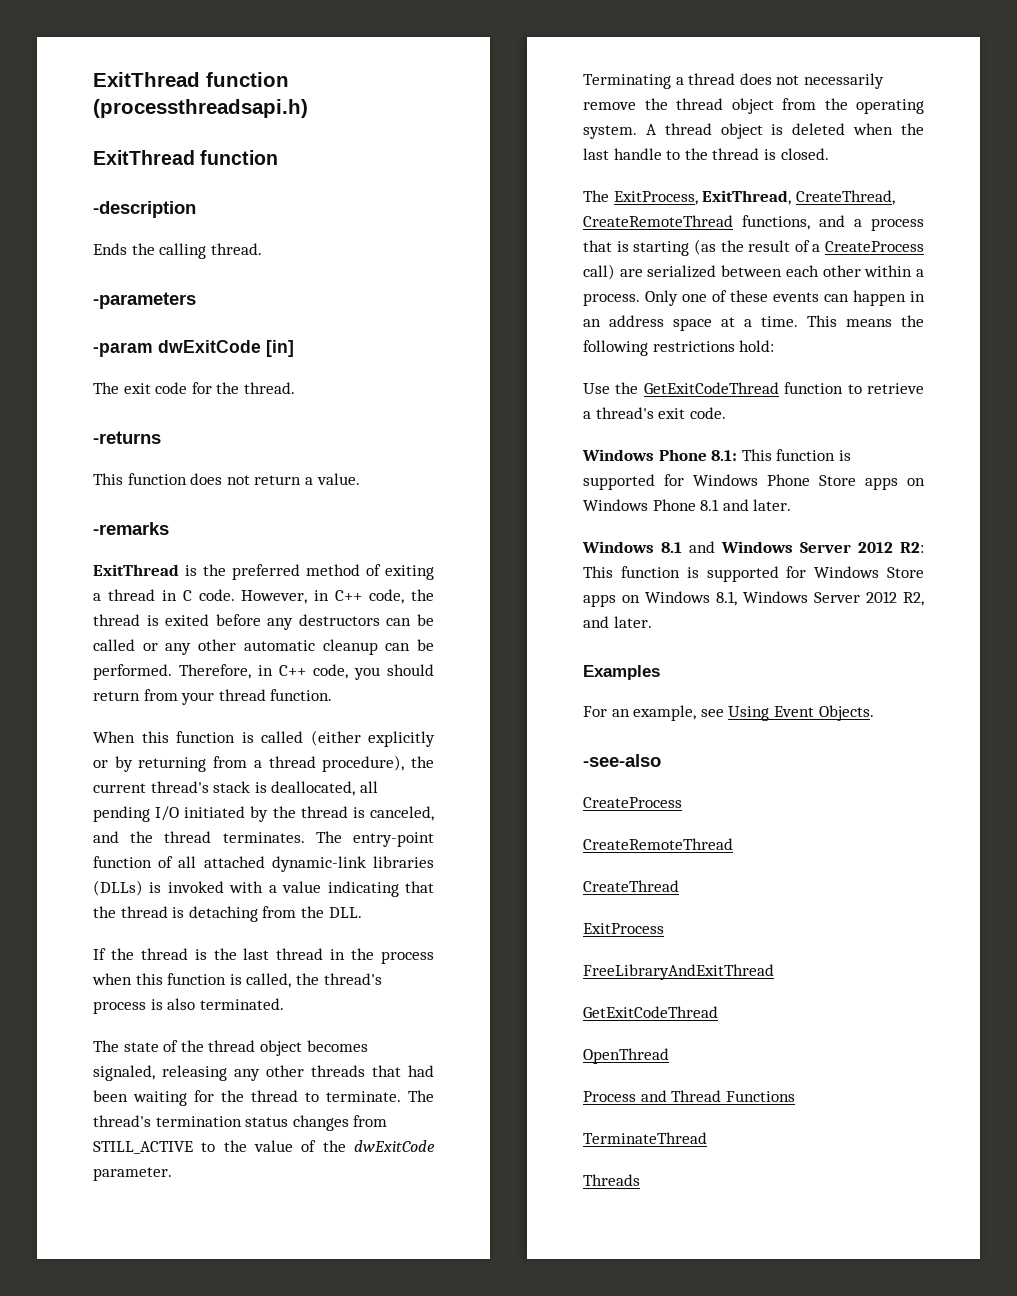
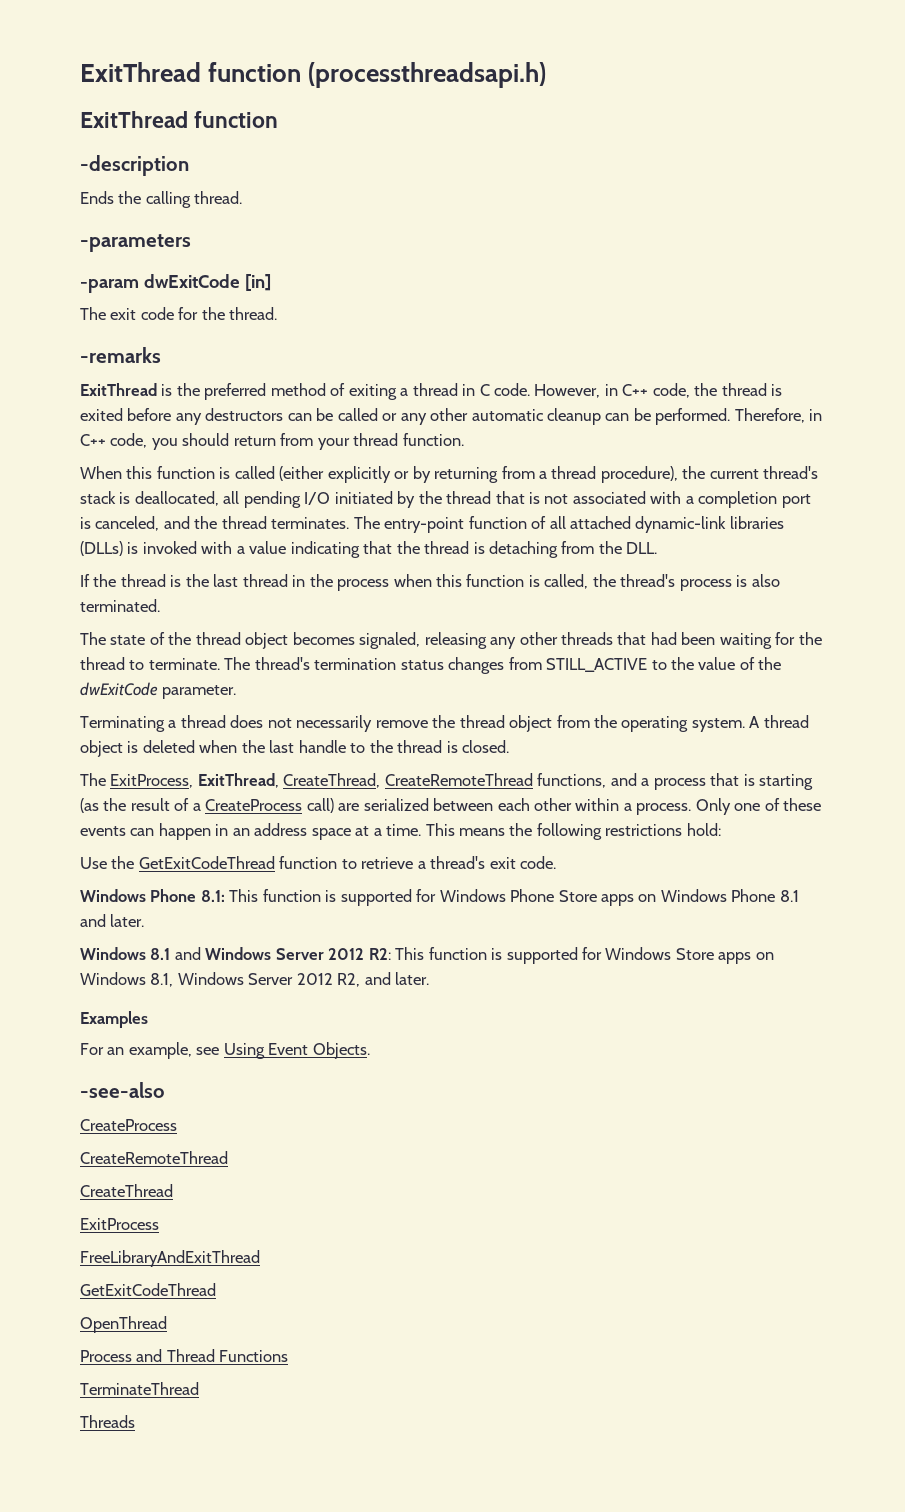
[93,431,161,444] [93,473,360,485] // -returns // This function does not return a value. -> (278, 313) none
(348, 812) none -> [495,491,811,508] that is not associated with a completion port

